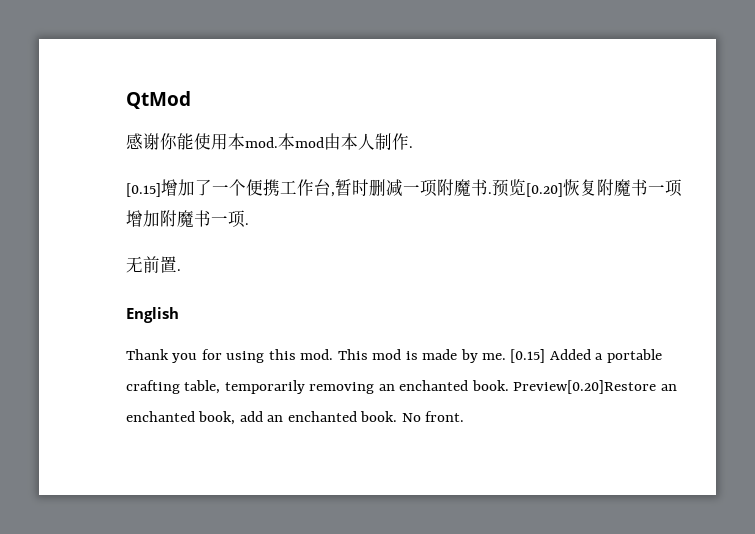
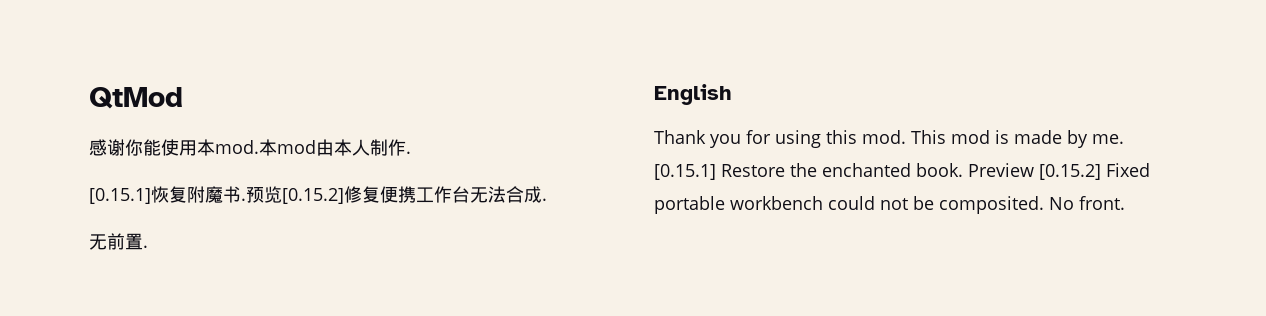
[126,179,682,197] [126,210,245,228] [0.15]增加了一个便携工作台,暂时删减一项附魔书.预览[0.20]恢复附魔书一项增加附魔书一项 -> [89,186,542,204] [0.15.1]恢复附魔书.预览[0.15.2]修复便携工作台无法合成
[510,349,662,363] [126,380,677,394] [126,411,398,425] [0.15] Added a portable crafting table, temporarily removing an enchanted book. Preview[0.20]Restore an enchanted book, add an enchanted book. -> [654,163,1150,180] [654,196,1044,214] [0.15.1] Restore the enchanted book. Preview [0.15.2] Fixed portable workbench could not be composited.

